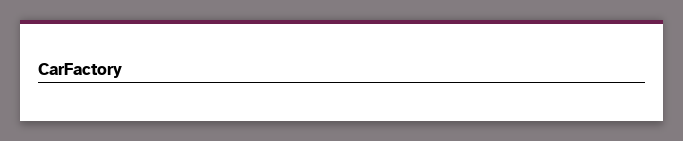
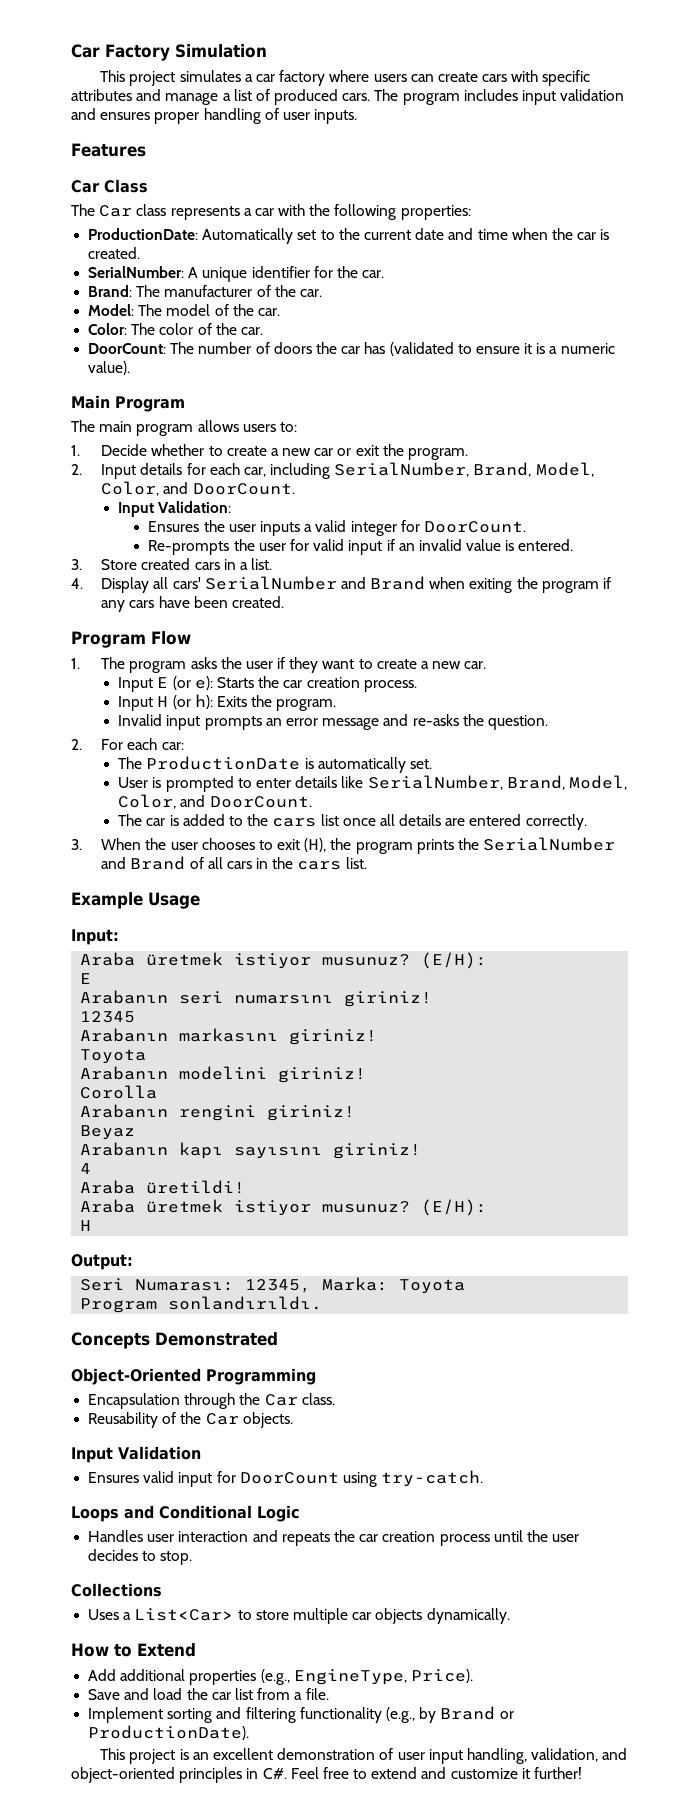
[38,63,122,78] CarFactory -> [71,44,267,61] [100,70,591,86] [71,89,625,105] [71,108,358,124] [71,143,146,157] [71,179,148,193] [71,204,471,220] [88,228,610,244] [88,247,141,259] [88,266,385,282] [88,285,322,297] [88,304,280,316] [88,323,263,335] [88,342,615,356] [88,361,131,375] [71,395,185,412] [71,420,297,436] [71,444,469,460] [71,462,594,479] [101,481,295,496] [118,501,232,517] [148,520,526,536] [148,539,574,555] [71,558,273,570] [71,576,612,593] [101,596,284,612] [71,631,191,648] [71,657,487,673] [118,676,417,692] [118,694,337,711] [118,714,548,730] [71,738,184,750] [118,756,432,773] [118,775,627,792] [118,794,312,809] [118,814,587,830] [71,837,616,854] [101,856,367,870] [71,892,200,909] [71,929,119,945] [80,952,488,969] [80,973,92,984] [80,990,433,1007] [80,1011,136,1023] [80,1028,378,1045] [80,1049,147,1064] [80,1066,367,1083] [80,1085,158,1099] [80,1104,356,1121] [80,1125,136,1140] [80,1142,422,1159] [80,1163,92,1174] [80,1180,246,1194] [80,1199,488,1216] [80,1220,92,1231] [71,1254,133,1270] [80,1277,466,1294] [80,1296,323,1313] [71,1332,278,1349] [71,1368,316,1385] [88,1393,335,1409] [88,1412,293,1428] [71,1446,201,1463] [88,1470,484,1487] [71,1505,300,1522] [88,1530,580,1546] [88,1549,193,1565] [71,1583,162,1597] [88,1608,510,1624] [71,1643,196,1657] [88,1669,473,1685] [88,1688,329,1700] [88,1706,514,1723] [88,1725,250,1740] [100,1748,628,1764] [71,1767,583,1783] Car Factory Simulation // This project simulates a car factory where users can create cars with specific attributes and manage a list of produced cars. The program includes input validation and ensures proper handling of user inputs. // Features // Car Class // The Car class represents a car with the following properties: // ProductionDate: Automatically set to the current date and time when the car is created. // SerialNumber: A unique identifier for the car. // Brand: The manufacturer of the car. // Model: The model of the car. // Color: The color of the car. // DoorCount: The number of doors the car has (validated to ensure it is a numeric value). // Main Program // The main program allows users to: // 1. Decide whether to create a new car or exit the program. // 2. Input details for each car, including SerialNumber, Brand, Model, Color, and DoorCount. // Input Validation: // Ensures the user inputs a valid integer for DoorCount. // Re-prompts the user for valid input if an invalid value is entered. // 3. Store created cars in a list. // 4. Display all cars' SerialNumber and Brand when exiting the program if any cars have been created. // Program Flow // 1. The program asks the user if they want to create a new car. // Input E (or e): Starts the car creation process. // Input H (or h): Exits the program. // Invalid input prompts an error message and re-asks the question. // 2. For each car: // The ProductionDate is automatically set. // User is prompted to enter details like SerialNumber, Brand, Model, Color, and DoorCount. // The car is added to the cars list once all details are entered correctly. // 3. When the user chooses to exit (H), the program prints the SerialNumber and Brand of all cars in the cars list. // Example Usage // Input: // Araba üretmek istiyor musunuz? (E/H): // E // Arabanın seri numarsını giriniz! // 12345 // Arabanın markasını giriniz! // Toyota // Arabanın modelini giriniz! // Corolla // Arabanın rengini giriniz! // Beyaz // Arabanın kapı sayısını giriniz! // 4 // Araba üretildi! // Araba üretmek istiyor musunuz? (E/H): // H // Output: // Seri Numarası: 12345, Marka: Toyota // Program sonlandırıldı. // Concepts Demonstrated // Object-Oriented Programming // Encapsulation through the Car class. // Reusability of the Car objects. // Input Validation // Ensures valid input for DoorCount using try-catch. // Loops and Conditional Logic // Handles user interaction and repeats the car creation process until the user decides to stop. // Collections // Uses a List<Car> to store multiple car objects dynamically. // How to Extend // Add additional properties (e.g., EngineType, Price). // Save and load the car list from a file. // Implement sorting and filtering functionality (e.g., by Brand or ProductionDate). // This project is an excellent demonstration of user input handling, validation, and object-oriented principles in C#. Feel free to extend and customize it further!

